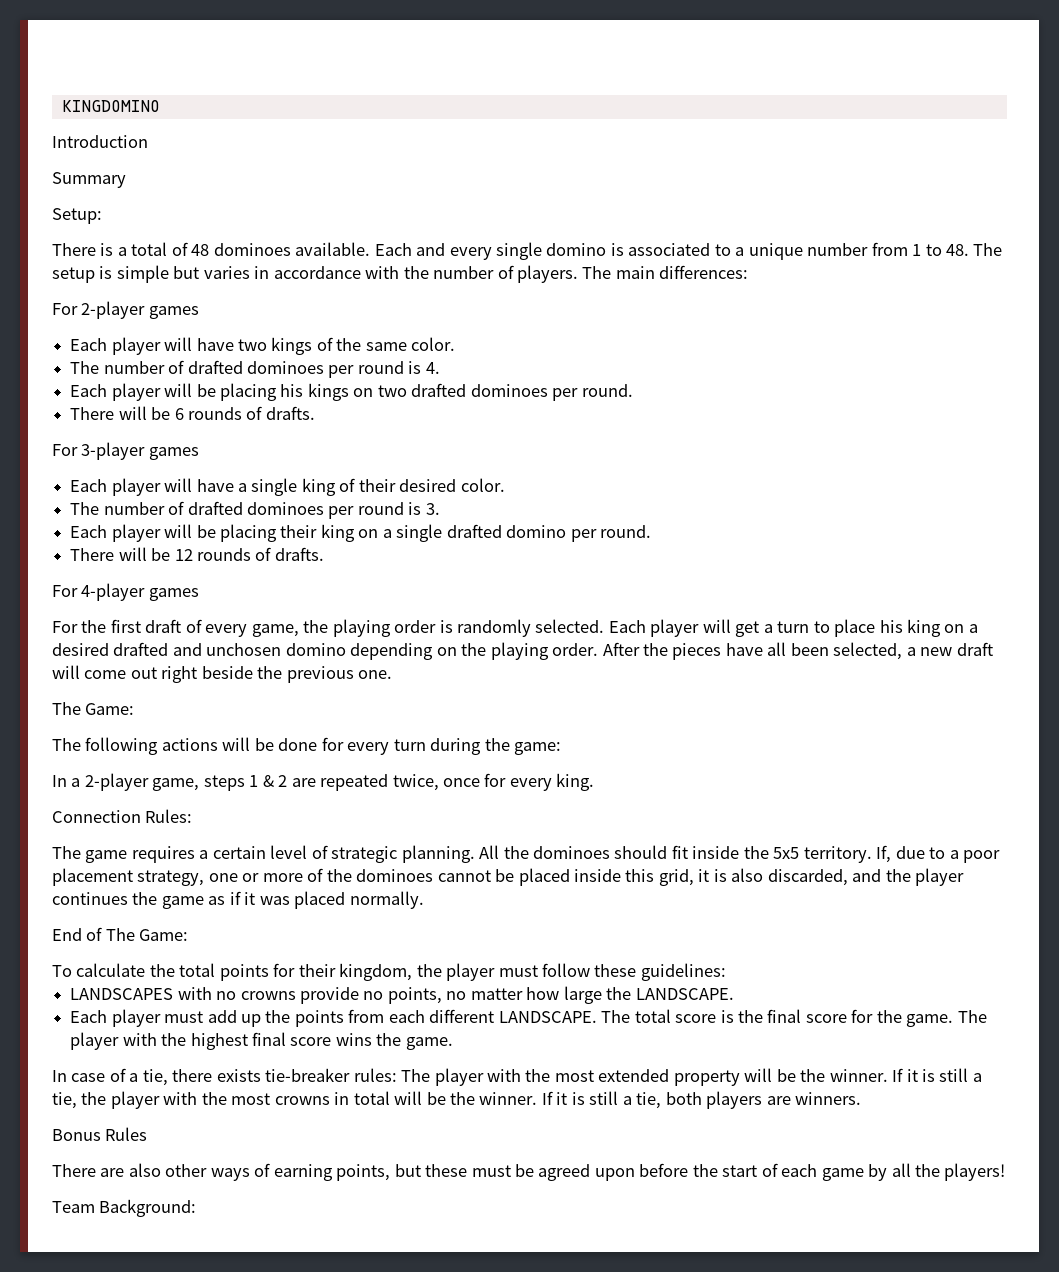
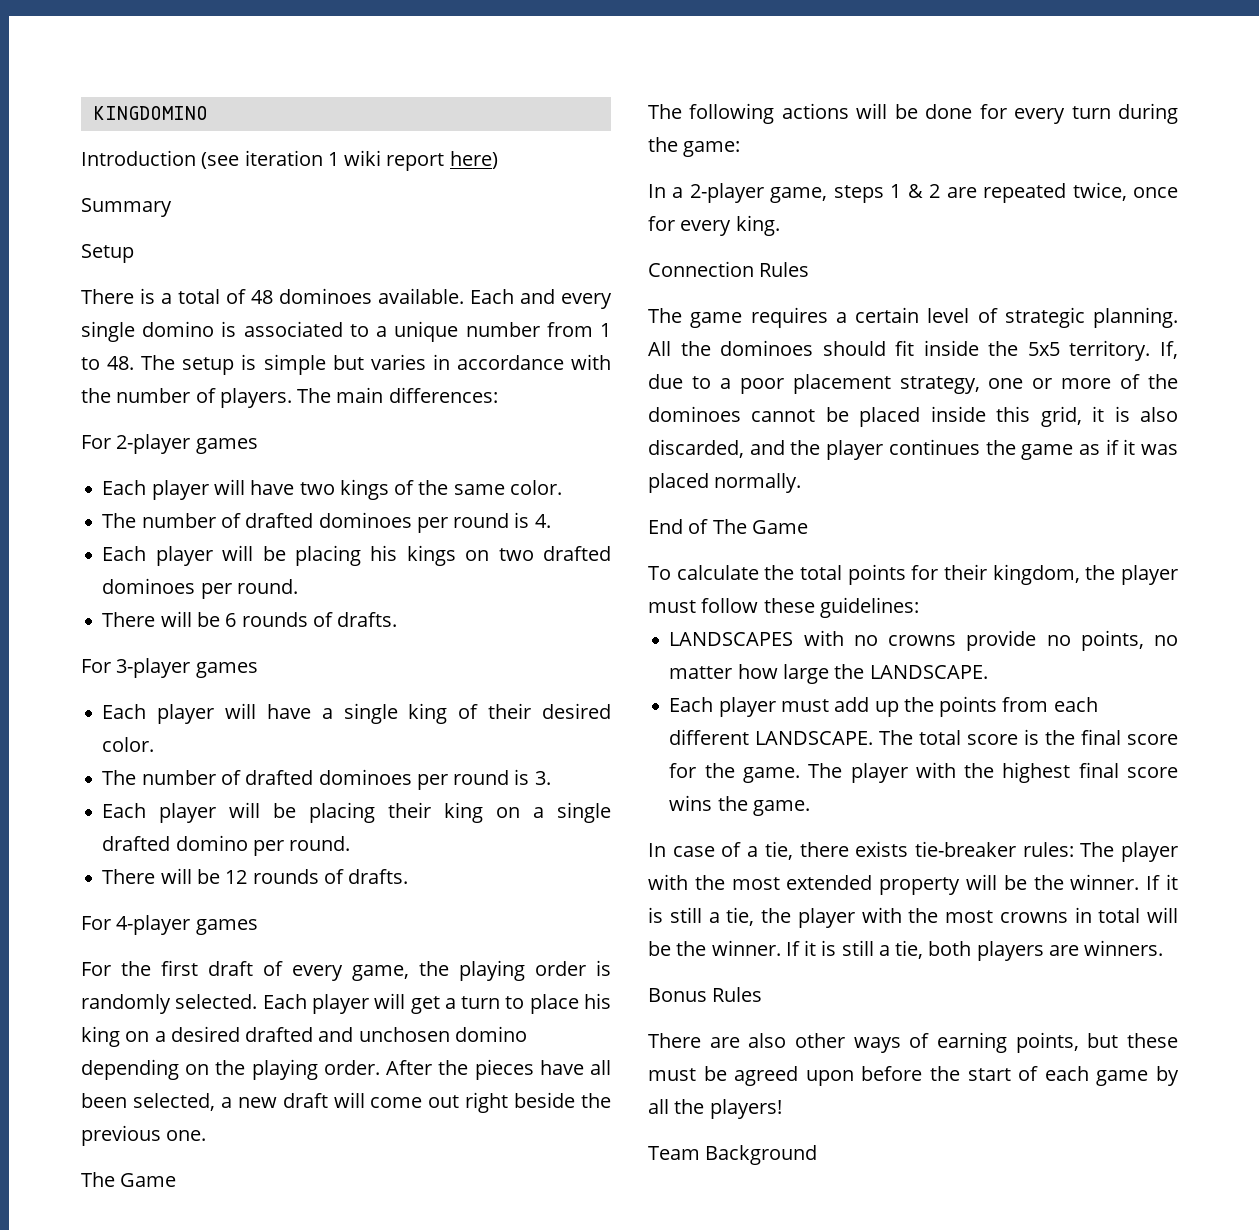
(148, 141) none -> [201,150,498,171] (see iteration 1 wiki report here)
[52,208,102,224] Setup: -> [81,244,134,263] Setup
[85,703,135,715] Game: -> [120,1173,177,1187] Game
[145,809,193,823] Rules: -> [759,262,810,277] Rules
[139,929,189,941] Game: -> [751,520,808,534] Game
[99,1199,197,1217] Background: -> [705,1145,818,1165] Background

